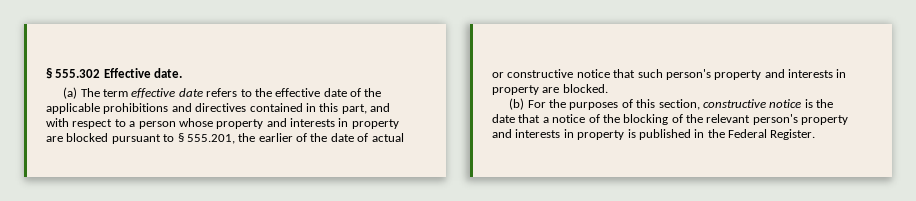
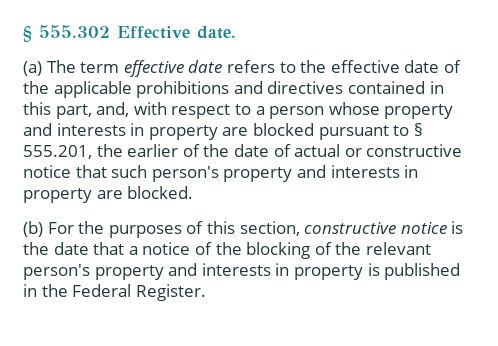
[370,103,390,112] and -> [96,102,130,117] and,

